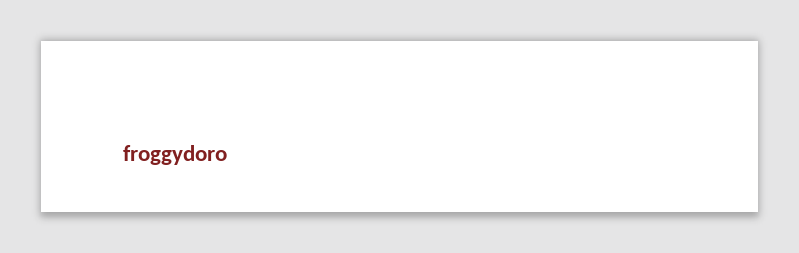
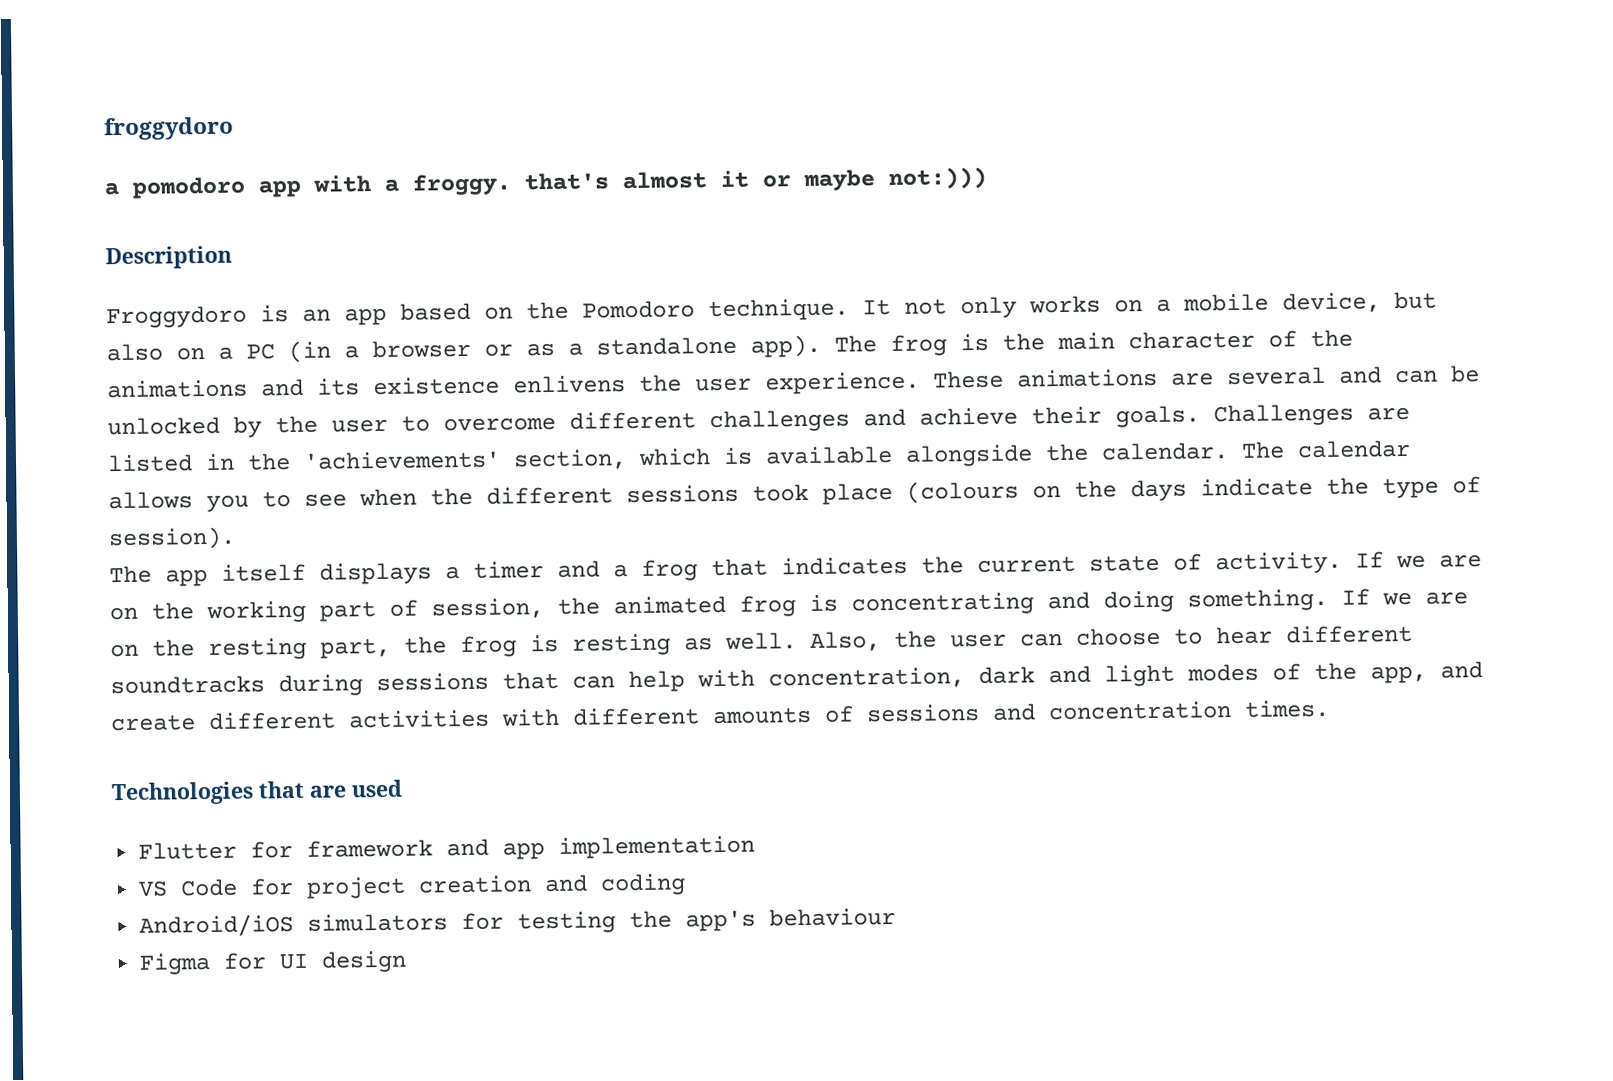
(227, 155) none -> [104,166,987,199] [105,245,232,270] [106,291,1437,329] [106,329,1353,364] [107,365,1480,399] [107,403,1410,438] [107,439,1411,473] [108,476,1481,513] [108,526,236,551] [109,551,1482,587] [109,588,1468,624] [110,624,1413,661] [110,661,1483,697] [110,699,1330,732] [111,779,402,806] [138,835,756,860] [138,873,687,899] [139,907,897,938] [139,950,408,975] // a pomodoro app with a froggy. that's almost it or maybe not:))) // Description // Froggydoro is an app based on the Pomodoro technique. It not only works on a mobile device, but also on a PC (in a browser or as a standalone app). The frog is the main character of the animations and its existence enlivens the user experience. These animations are several and can be unlocked by the user to overcome different challenges and achieve their goals. Challenges are listed in the 'achievements' section, which is available alongside the calendar. The calendar allows you to see when the different sessions took place (colours on the days indicate the type of session). // The app itself displays a timer and a frog that indicates the current state of activity. If we are on the working part of session, the animated frog is concentrating and doing something. If we are on the resting part, the frog is resting as well. Also, the user can choose to hear different soundtracks during sessions that can help with concentration, dark and light modes of the app, and create different activities with different amounts of sessions and concentration times. // Technologies that are used // Flutter for framework and app implementation // VS Code for project creation and coding // Android/iOS simulators for testing the app's behaviour // Figma for UI design

